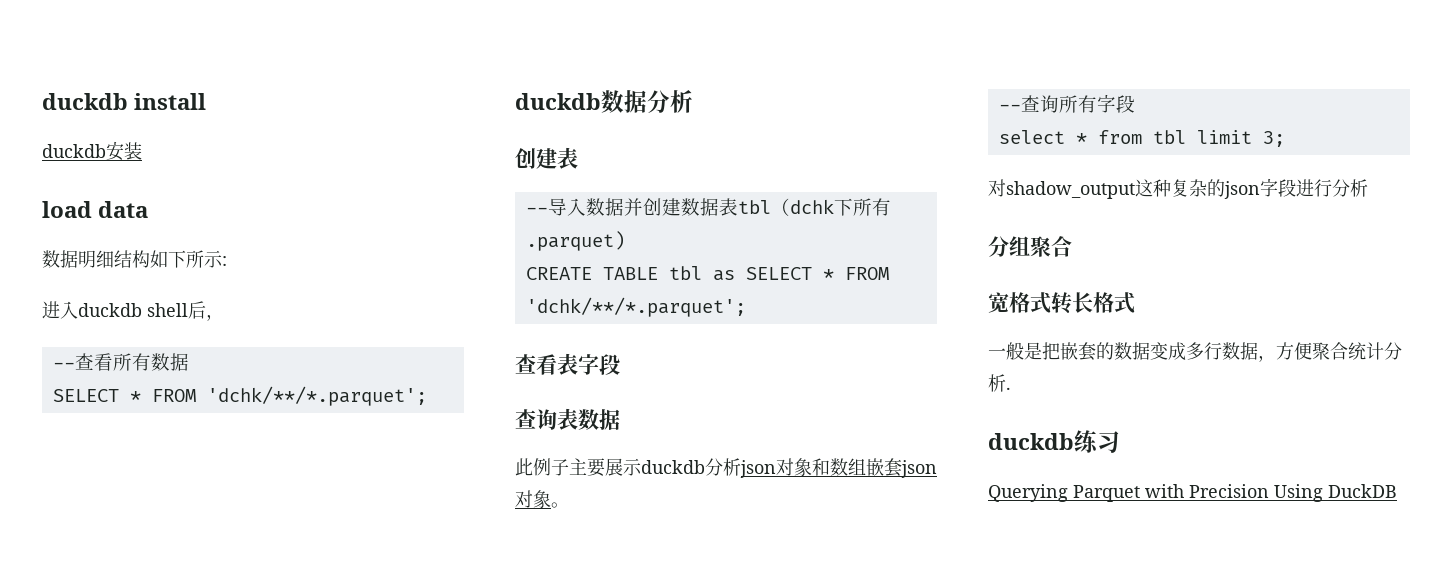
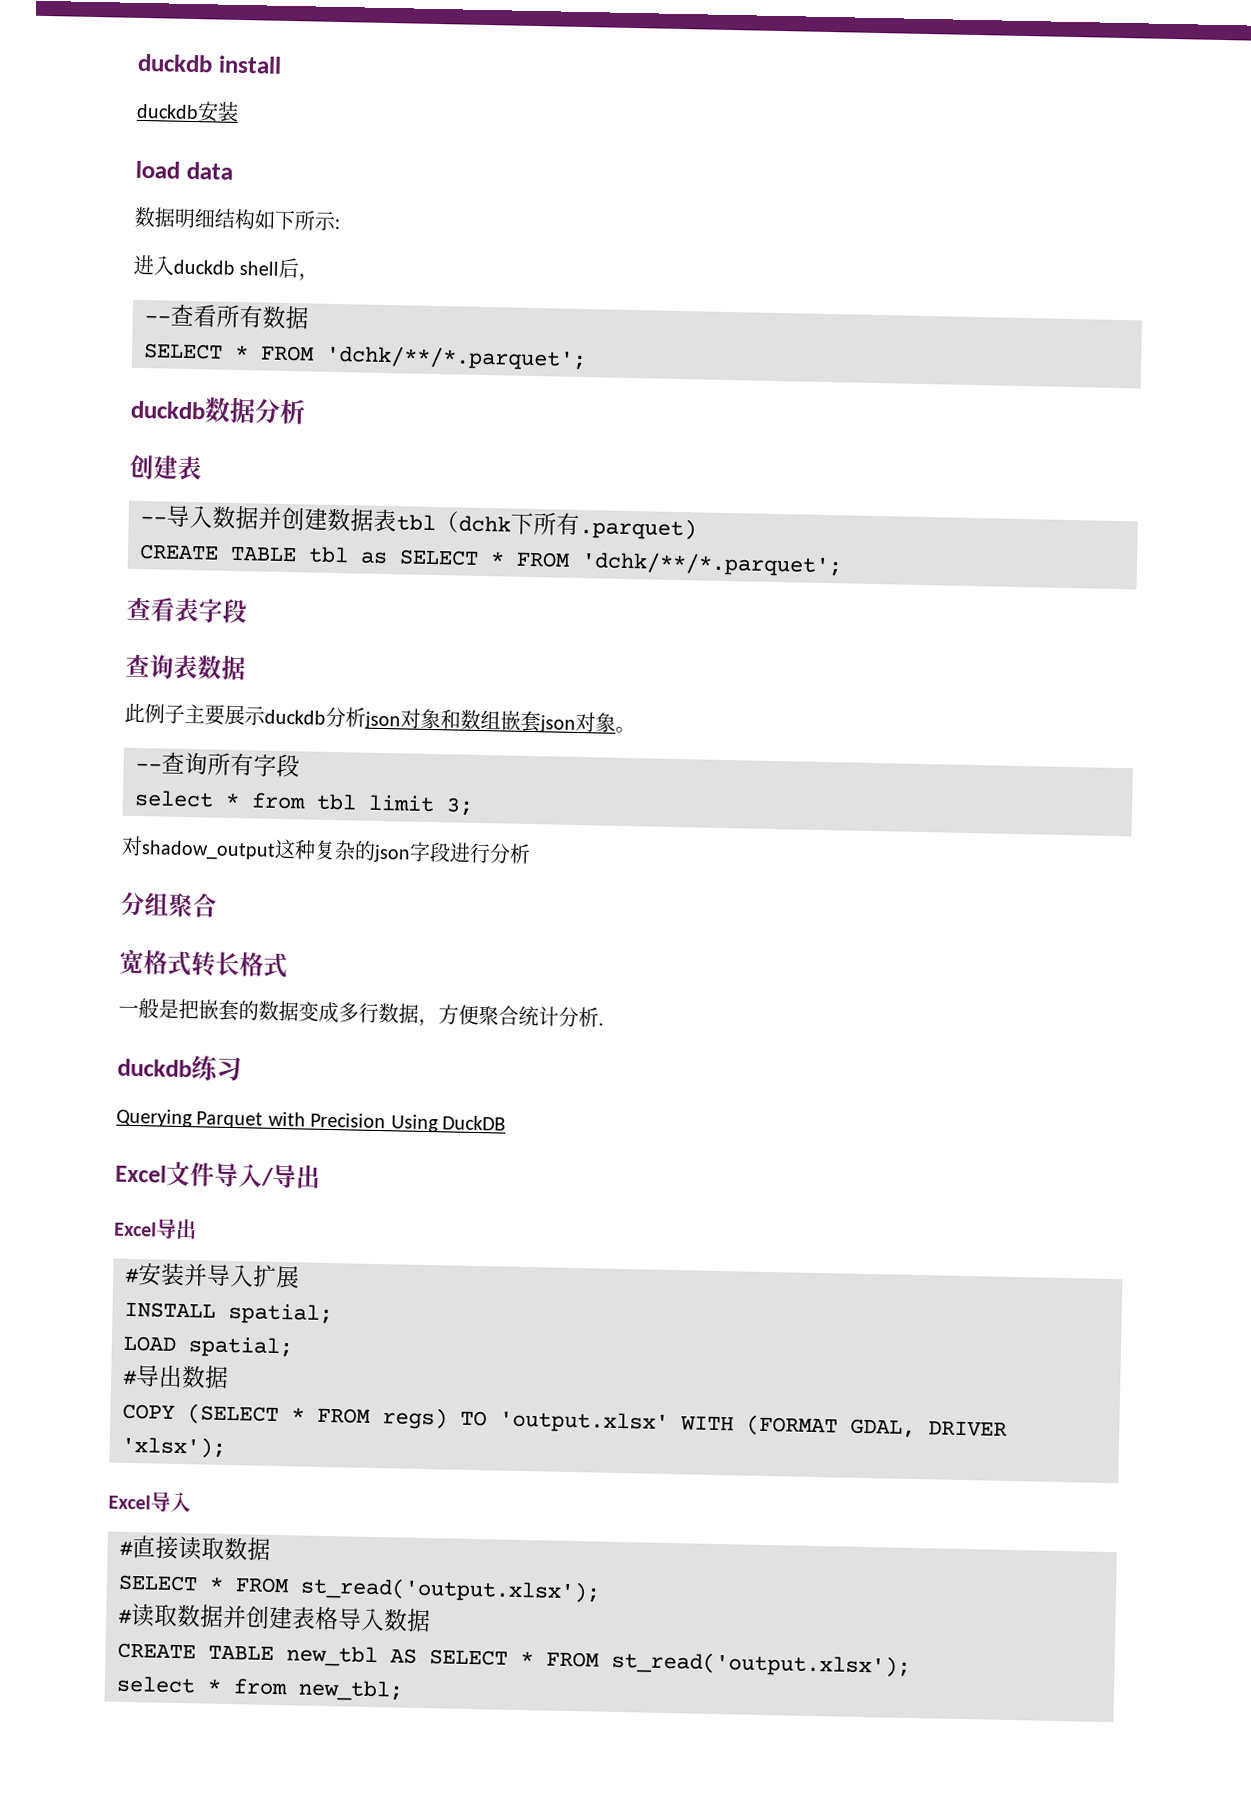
(1397, 491) none -> [115,1161,321,1189] [114,1218,197,1240] [125,1262,300,1289] [124,1301,333,1326] [123,1335,293,1359] [122,1364,229,1389] [122,1403,1008,1439] [121,1435,226,1458] [108,1491,191,1513] [119,1535,271,1561] [118,1574,601,1604] [118,1603,431,1633] [117,1642,911,1678] [116,1675,403,1702] // Excel文件导入/导出 // Excel导出 // #安装并导入扩展 // INSTALL spatial; // LOAD spatial; // #导出数据 // COPY (SELECT * FROM regs) TO 'output.xlsx' WITH (FORMAT GDAL, DRIVER 'xlsx'); // Excel导入 // #直接读取数据 // SELECT * FROM st_read('output.xlsx'); // #读取数据并创建表格导入数据 // CREATE TABLE new_tbl AS SELECT * FROM st_read('output.xlsx'); // select * from new_tbl;

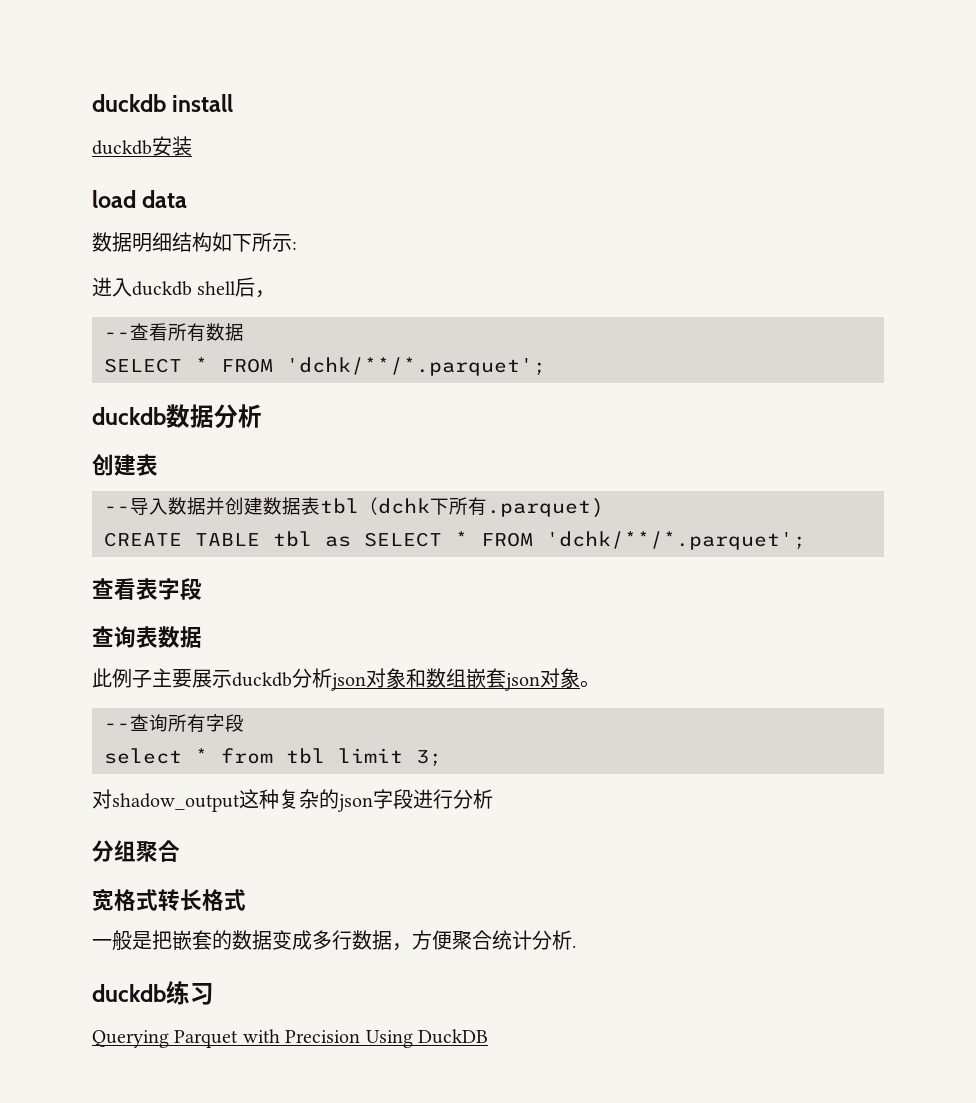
[115,1161,321,1189] [114,1218,197,1240] [125,1262,300,1289] [124,1301,333,1326] [123,1335,293,1359] [122,1364,229,1389] [122,1403,1008,1439] [121,1435,226,1458] [108,1491,191,1513] [119,1535,271,1561] [118,1574,601,1604] [118,1603,431,1633] [117,1642,911,1678] [116,1675,403,1702] // Excel文件导入/导出 // Excel导出 // #安装并导入扩展 // INSTALL spatial; // LOAD spatial; // #导出数据 // COPY (SELECT * FROM regs) TO 'output.xlsx' WITH (FORMAT GDAL, DRIVER 'xlsx'); // Excel导入 // #直接读取数据 // SELECT * FROM st_read('output.xlsx'); // #读取数据并创建表格导入数据 // CREATE TABLE new_tbl AS SELECT * FROM st_read('output.xlsx'); // select * from new_tbl; -> (488, 1036) none

